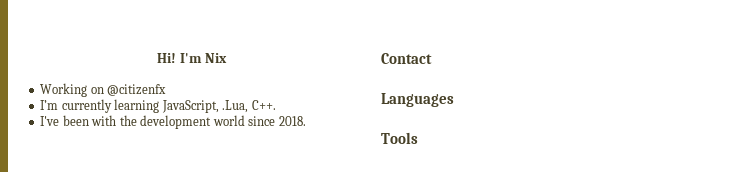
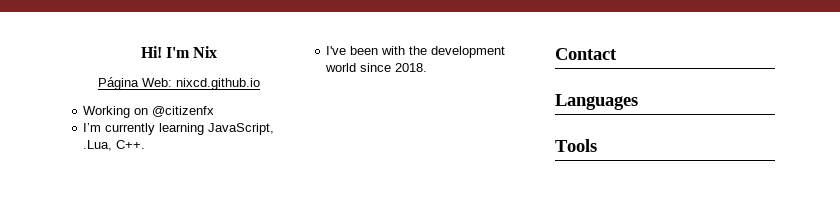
(227, 58) none -> [98,77,260,90] // Página Web: nixcd.github.io

